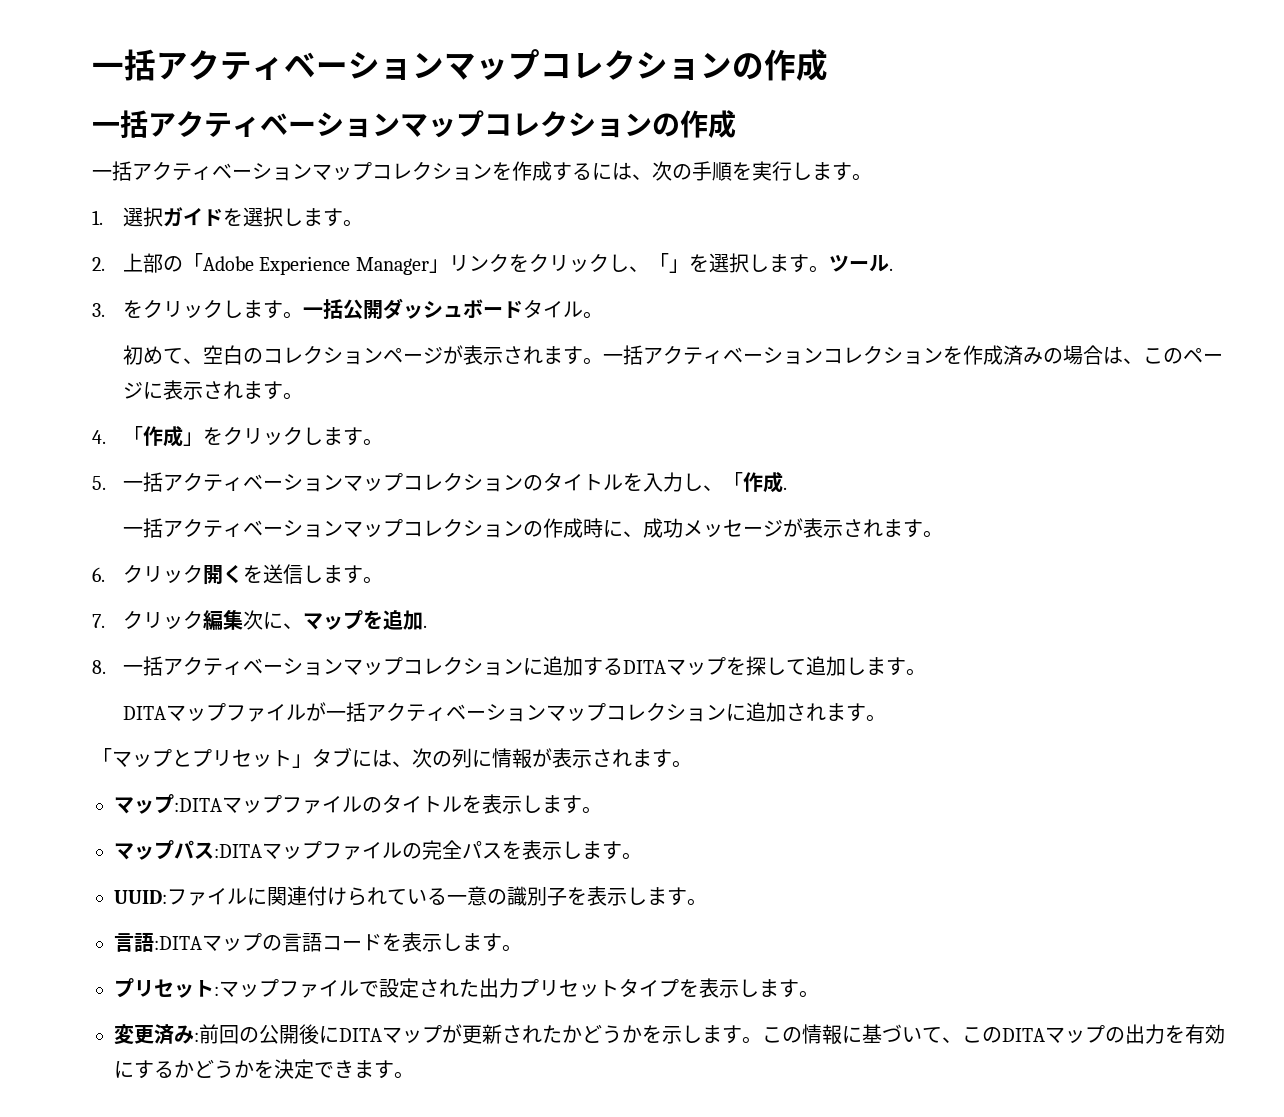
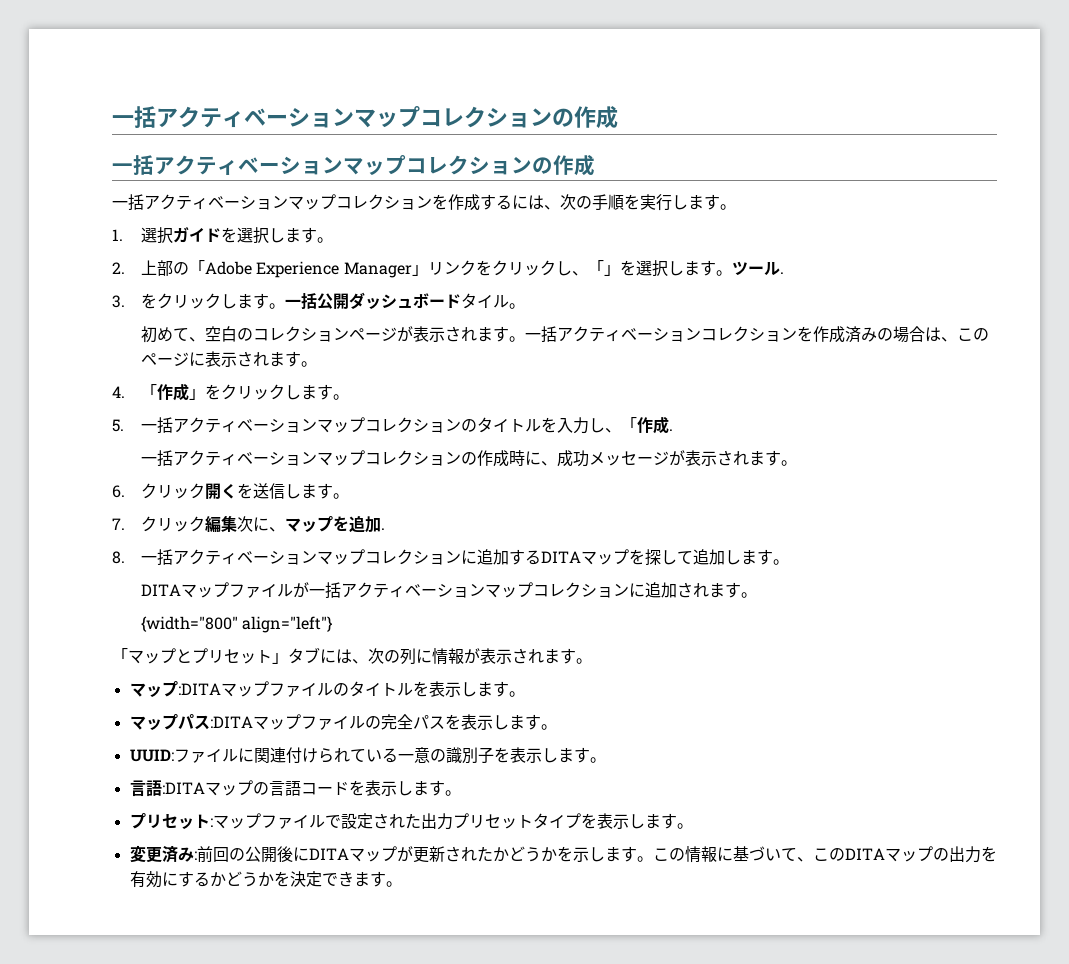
(886, 718) none -> [140,616,333,633] // {width="800" align="left"}

